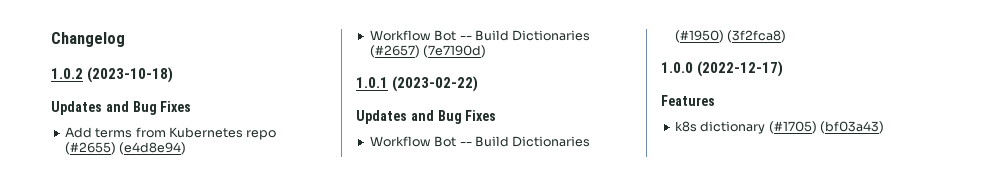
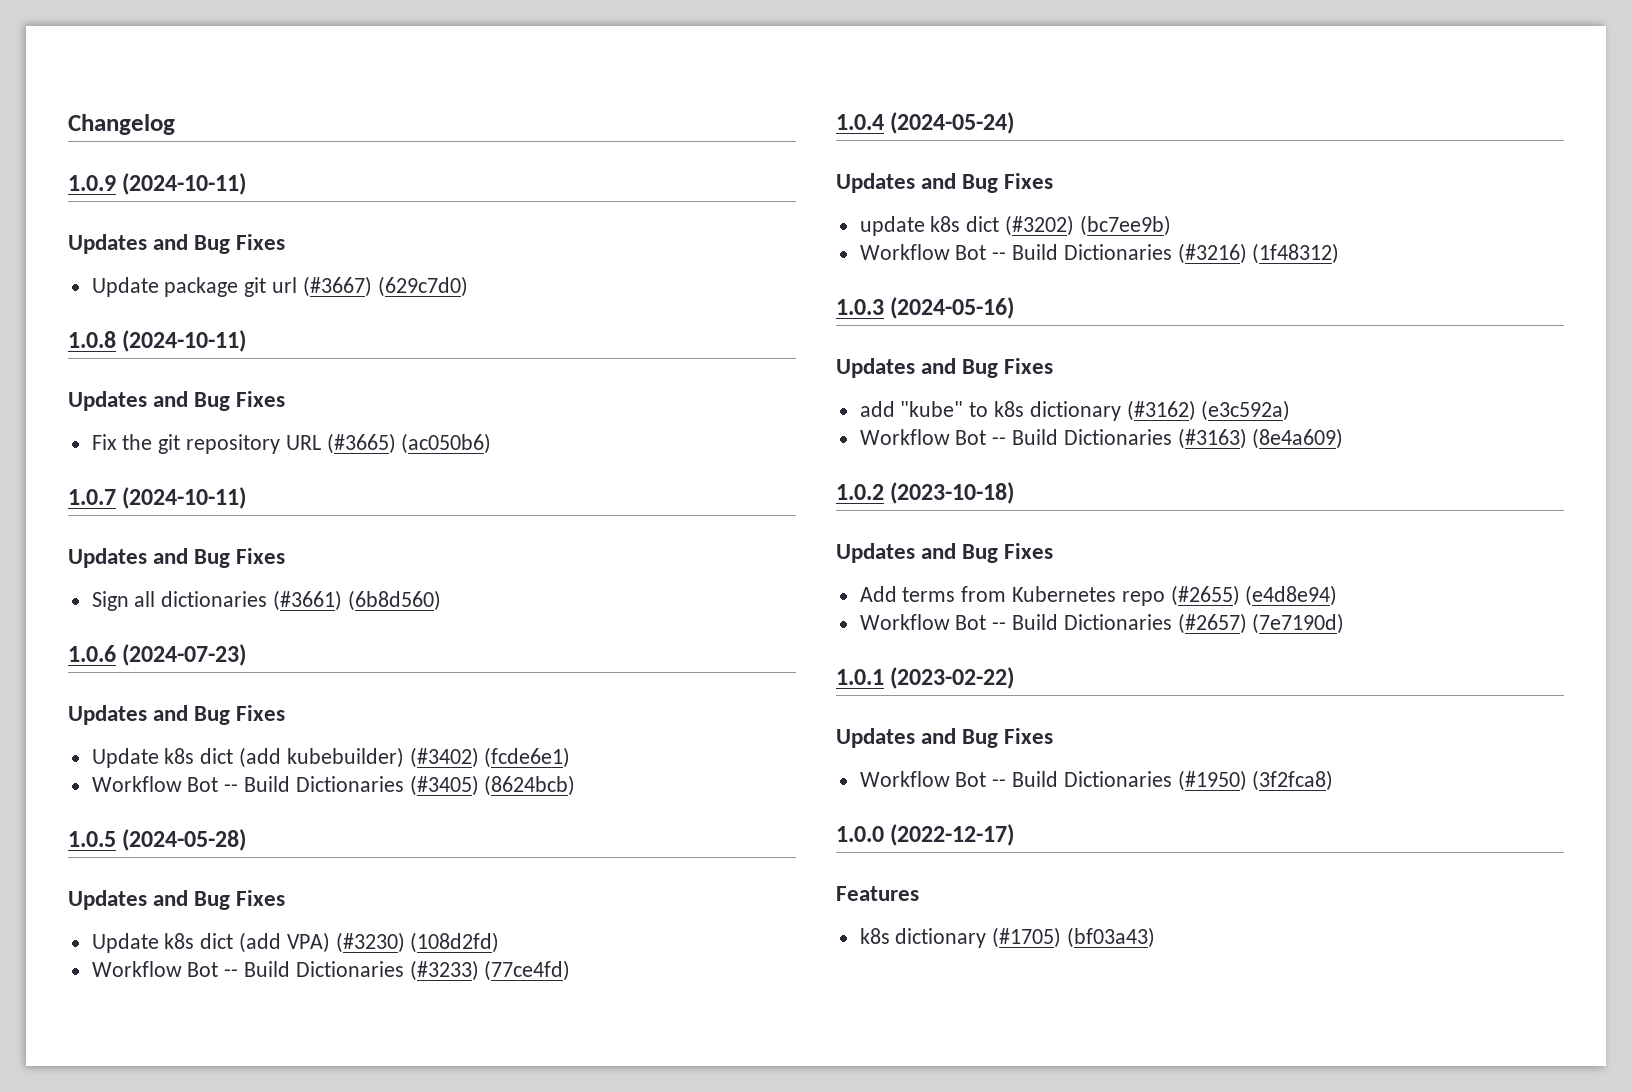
(125, 39) none -> [68,173,247,195] [68,234,286,254] [91,276,468,297] [68,330,247,352] [68,391,286,411] [91,433,492,454] [68,487,247,509] [68,548,286,568] [91,590,441,611] [68,644,247,666] [68,705,286,725] [91,747,571,768] [91,775,576,796] [68,829,247,851] [68,890,286,910] [91,932,500,953] [91,960,571,981] [836,112,1015,134] [836,173,1054,193] [859,215,1171,236] [859,243,1340,264] [836,297,1015,319] [836,358,1054,378] [859,400,1291,421] [859,428,1344,449] // 1.0.9 (2024-10-11) // Updates and Bug Fixes // Update package git url (#3667) (629c7d0) // 1.0.8 (2024-10-11) // Updates and Bug Fixes // Fix the git repository URL (#3665) (ac050b6) // 1.0.7 (2024-10-11) // Updates and Bug Fixes // Sign all dictionaries (#3661) (6b8d560) // 1.0.6 (2024-07-23) // Updates and Bug Fixes // Update k8s dict (add kubebuilder) (#3402) (fcde6e1) // Workflow Bot -- Build Dictionaries (#3405) (8624bcb) // 1.0.5 (2024-05-28) // Updates and Bug Fixes // Update k8s dict (add VPA) (#3230) (108d2fd) // Workflow Bot -- Build Dictionaries (#3233) (77ce4fd) // 1.0.4 (2024-05-24) // Updates and Bug Fixes // update k8s dict (#3202) (bc7ee9b) // Workflow Bot -- Build Dictionaries (#3216) (1f48312) // 1.0.3 (2024-05-16) // Updates and Bug Fixes // add "kube" to k8s dictionary (#3162) (e3c592a) // Workflow Bot -- Build Dictionaries (#3163) (8e4a609)

